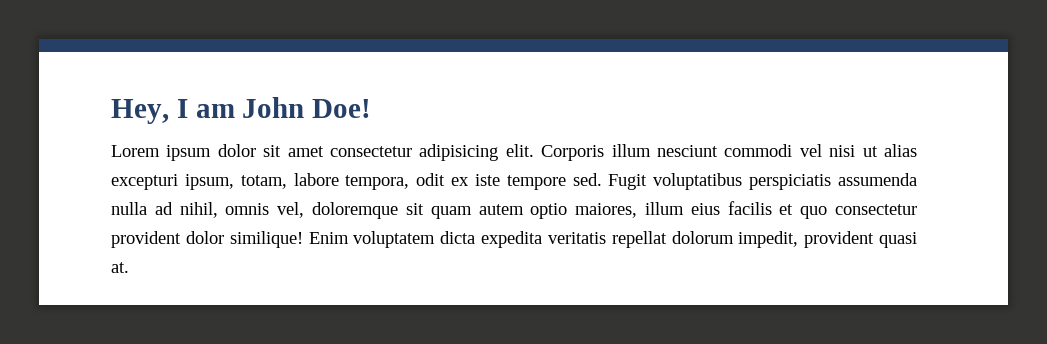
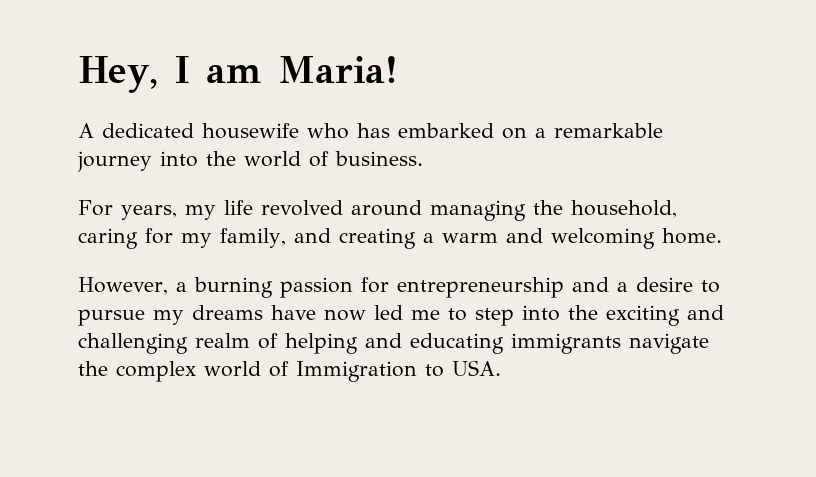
[242,97,372,118] [111,144,917,161] [111,173,917,190] [111,201,917,219] [111,231,918,248] [111,262,129,273] John Doe! // Lorem ipsum dolor sit amet consectetur adipisicing elit. Corporis illum nesciunt commodi vel nisi ut alias excepturi ipsum, totam, labore tempora, odit ex iste tempore sed. Fugit voluptatibus perspiciatis assumenda nulla ad nihil, omnis vel, doloremque sit quam autem optio maiores, illum eius facilis et quo consectetur provident dolor similique! Enim voluptatem dicta expedita veritatis repellat dolorum impedit, provident quasi at. -> [277,56,398,83] [78,123,663,139] [77,151,423,172] [78,200,677,221] [78,228,722,249] [78,277,720,298] [78,305,724,326] [78,333,709,354] [78,360,501,382] Maria! // A dedicated housewife who has embarked on a remarkable journey into the world of business. // For years, my life revolved around managing the household, caring for my family, and creating a warm and welcoming home. // However, a burning passion for entrepreneurship and a desire to pursue my dreams have now led me to step into the exciting and challenging realm of helping and educating immigrants navigate the complex world of Immigration to USA.

